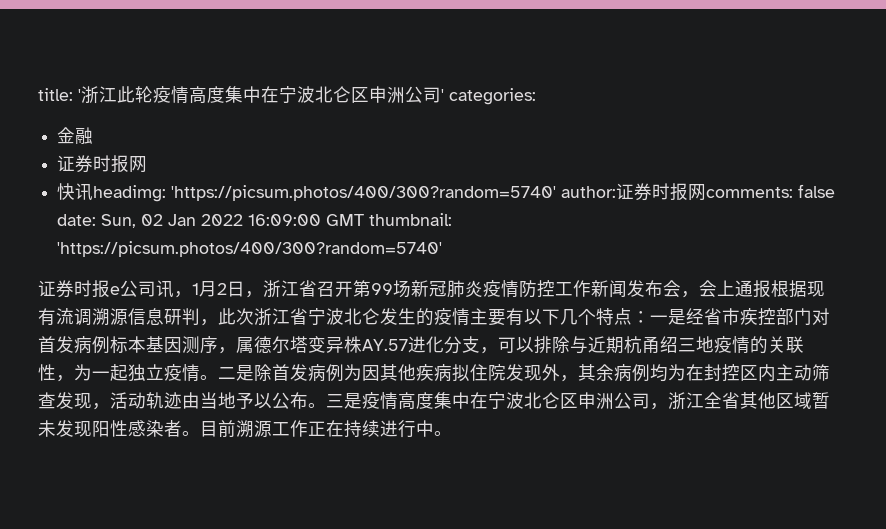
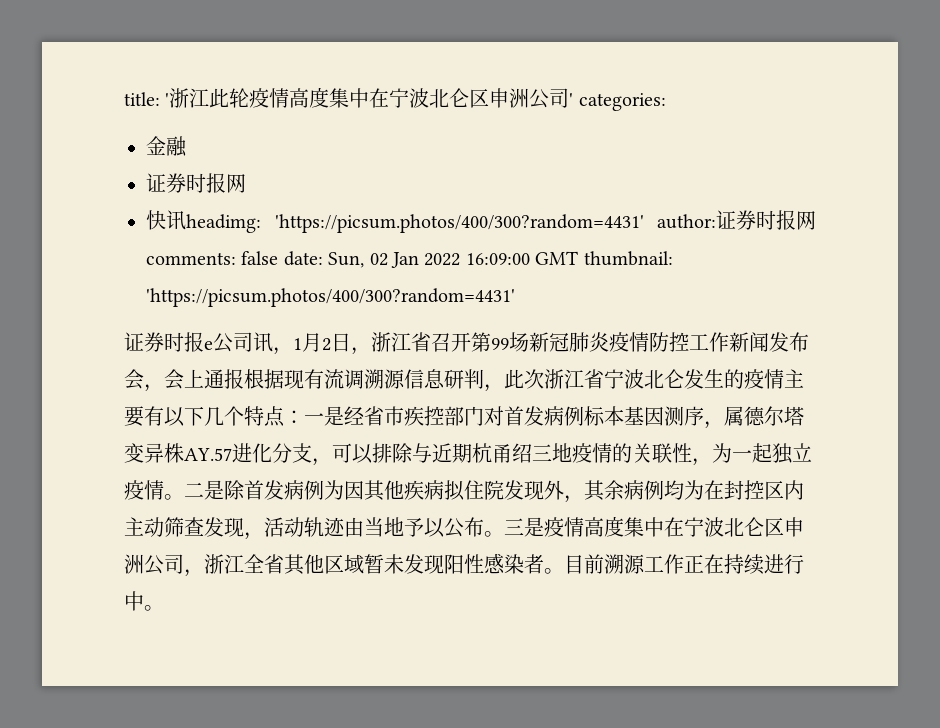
[171,185,557,201] 'https://picsum.photos/400/300?random=5740' -> [274,214,644,233] 'https://picsum.photos/400/300?random=4431'
[57,241,443,257] 'https://picsum.photos/400/300?random=5740' -> [146,288,515,307] 'https://picsum.photos/400/300?random=4431'

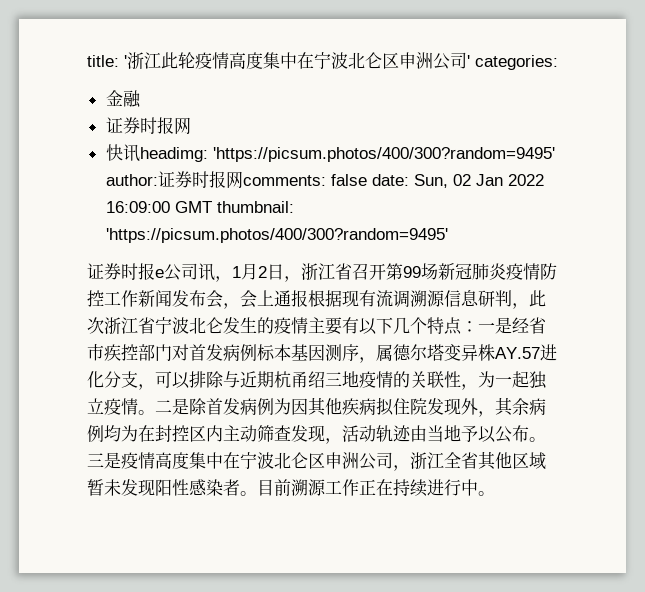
[274,214,644,233] 'https://picsum.photos/400/300?random=4431' -> [212,147,555,162] 'https://picsum.photos/400/300?random=9495'
[146,288,515,307] 'https://picsum.photos/400/300?random=4431' -> [105,228,448,243] 'https://picsum.photos/400/300?random=9495'

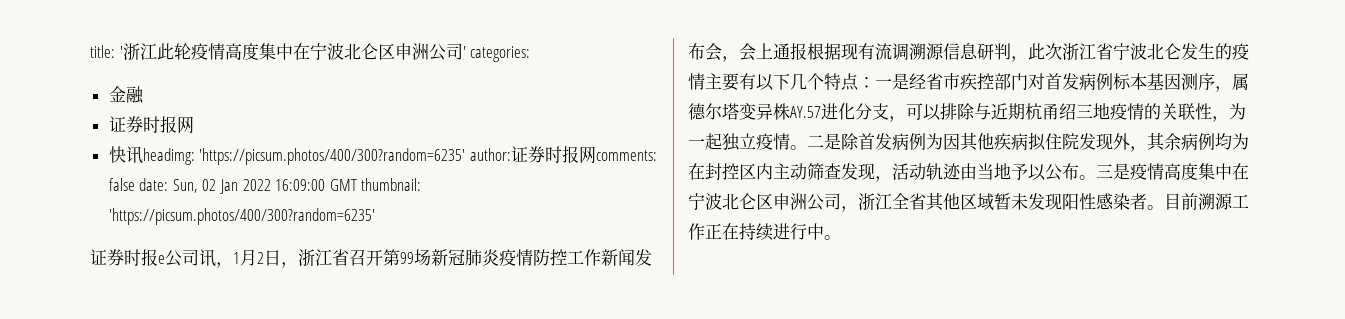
[212,147,555,162] 'https://picsum.photos/400/300?random=9495' -> [199,148,466,165] 'https://picsum.photos/400/300?random=6235'
[105,228,448,243] 'https://picsum.photos/400/300?random=9495' -> [108,208,375,225] 'https://picsum.photos/400/300?random=6235'

